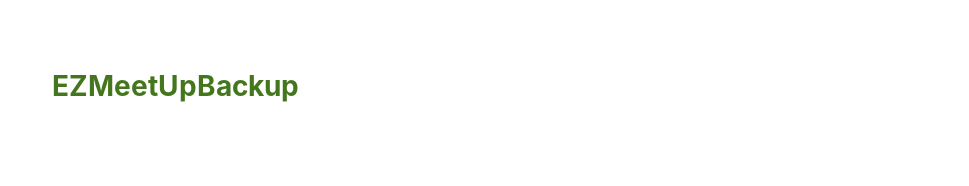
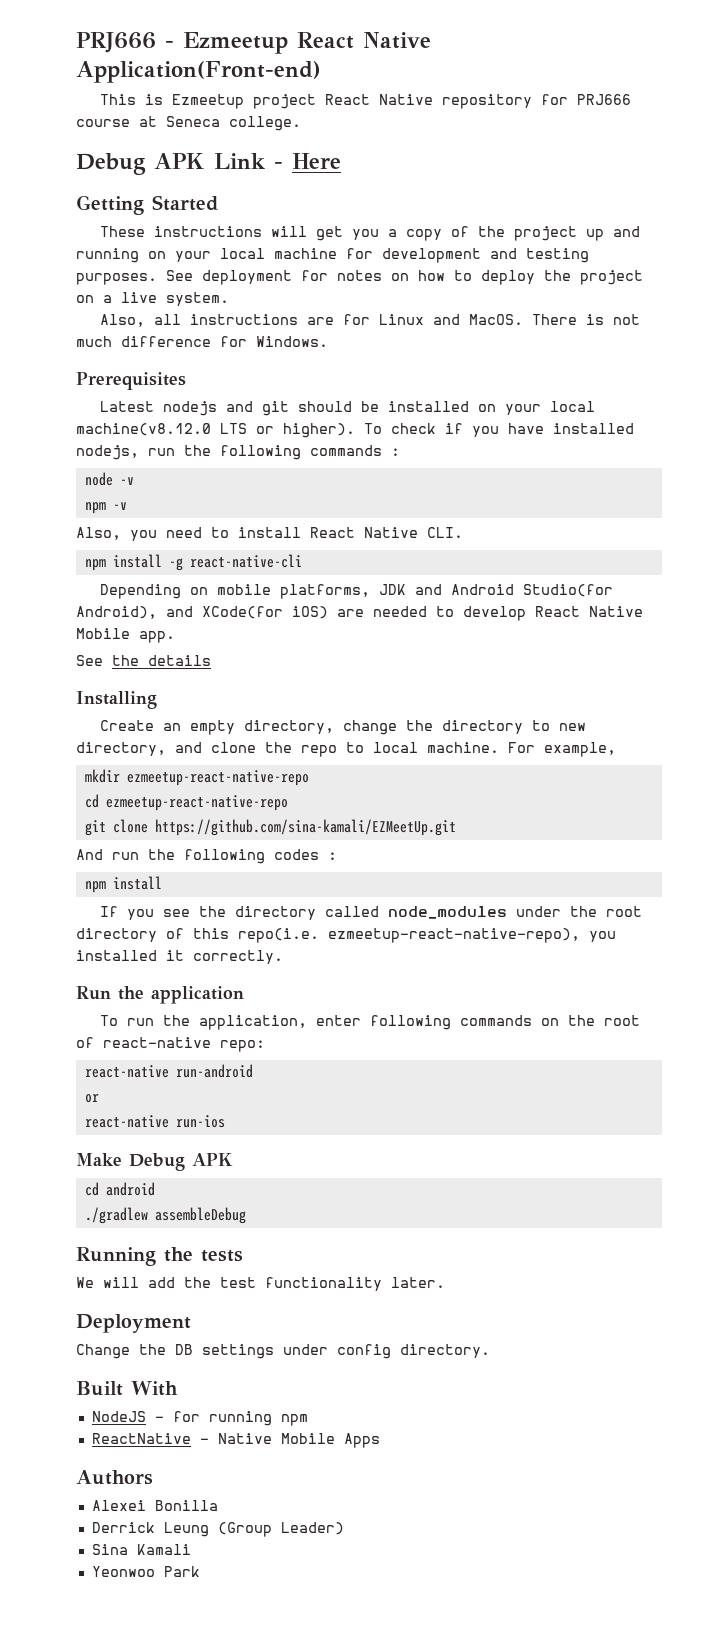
[52,75,299,102] EZMeetUpBackup -> [76,32,431,54] [76,61,321,83] [99,94,631,109] [76,116,301,131] [76,153,341,175] [76,195,218,215] [99,226,640,241] [76,248,589,263] [76,270,643,285] [76,292,229,306] [99,314,640,327] [76,336,328,347] [76,372,186,390] [99,401,595,416] [76,423,634,438] [76,445,400,460] [84,472,134,486] [84,502,127,514] [76,527,463,541] [84,554,302,571] [99,584,613,599] [76,606,643,621] [76,628,175,643] [76,655,211,666] [76,691,157,709] [99,720,586,735] [76,742,616,757] [84,769,309,786] [84,794,288,811] [84,819,456,836] [76,849,337,864] [84,876,162,893] [99,906,642,920] [76,928,616,943] [76,950,283,964] [76,986,244,1004] [99,1015,640,1030] [76,1037,265,1052] [84,1064,253,1078] [84,1094,99,1103] [84,1115,225,1128] [76,1153,233,1171] [84,1182,155,1196] [84,1207,246,1224] [76,1247,243,1266] [76,1277,445,1291] [76,1314,191,1333] [76,1344,490,1359] [76,1381,178,1396] [91,1411,308,1426] [91,1433,380,1448] [76,1470,153,1485] [91,1500,218,1511] [91,1522,344,1537] [91,1544,191,1555] [91,1566,200,1577] PRJ666 - Ezmeetup React Native Application(Front-end) // This is Ezmeetup project React Native repository for PRJ666 course at Seneca college. // Debug APK Link - Here // Getting Started // These instructions will get you a copy of the project up and running on your local machine for development and testing purposes. See deployment for notes on how to deploy the project on a live system. // Also, all instructions are for Linux and MacOS. There is not much difference for Windows. // Prerequisites // Latest nodejs and git should be installed on your local machine(v8.12.0 LTS or higher). To check if you have installed nodejs, run the following commands : // node -v // npm -v // Also, you need to install React Native CLI. // npm install -g react-native-cli // Depending on mobile platforms, JDK and Android Studio(for Android), and XCode(for iOS) are needed to develop React Native Mobile app. // See the details // Installing // Create an empty directory, change the directory to new directory, and clone the repo to local machine. For example, // mkdir ezmeetup-react-native-repo // cd ezmeetup-react-native-repo // git clone https://github.com/sina-kamali/EZMeetUp.git // And run the following codes : // npm install // If you see the directory called node_modules under the root directory of this repo(i.e. ezmeetup-react-native-repo), you installed it correctly. // Run the application // To run the application, enter following commands on the root of react-native repo: // react-native run-android // or // react-native run-ios // Make Debug APK // cd android // ./gradlew assembleDebug // Running the tests // We will add the test functionality later. // Deployment // Change the DB settings under config directory. // Built With // NodeJS - for running npm // ReactNative - Native Mobile Apps // Authors // Alexei Bonilla // Derrick Leung (Group Leader) // Sina Kamali // Yeonwoo Park

